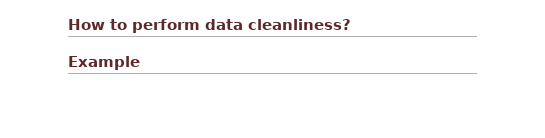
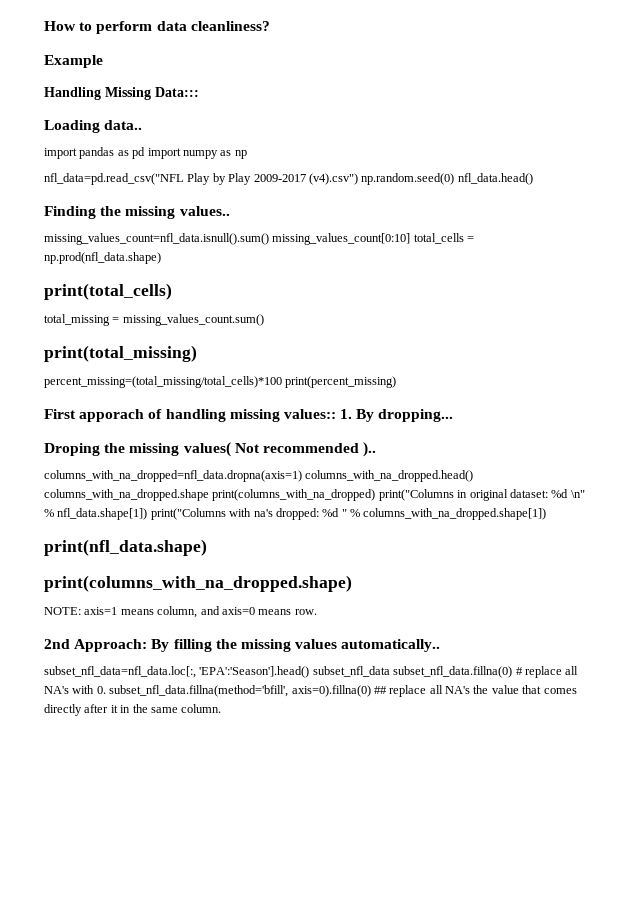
(140, 63) none -> [44,87,199,100] [44,120,143,133] [44,147,247,159] [44,173,533,185] [44,206,230,219] [44,233,475,245] [44,252,161,264] [44,283,172,300] [44,314,264,326] [44,345,197,362] [44,376,397,388] [44,409,454,422] [44,442,377,457] [44,470,474,482] [44,489,585,501] [44,508,547,520] [44,539,207,556] [44,575,352,592] [44,606,317,618] [44,639,441,652] [44,666,579,678] [44,685,577,697] [44,704,222,716] // Handling Missing Data::: // Loading data.. // import pandas as pd import numpy as np // nfl_data=pd.read_csv("NFL Play by Play 2009-2017 (v4).csv") np.random.seed(0) nfl_data.head() // Finding the missing values.. // missing_values_count=nfl_data.isnull().sum() missing_values_count[0:10] total_cells = np.prod(nfl_data.shape) // print(total_cells) // total_missing = missing_values_count.sum() // print(total_missing) // percent_missing=(total_missing/total_cells)*100 print(percent_missing) // First apporach of handling missing values:: 1. By dropping... // Droping the missing values( Not recommended ).. // columns_with_na_dropped=nfl_data.dropna(axis=1) columns_with_na_dropped.head() columns_with_na_dropped.shape print(columns_with_na_dropped) print("Columns in original dataset: %d \n" % nfl_data.shape[1]) print("Columns with na's dropped: %d " % columns_with_na_dropped.shape[1]) // print(nfl_data.shape) // print(columns_with_na_dropped.shape) // NOTE: axis=1 means column, and axis=0 means row. // 2nd Approach: By filling the missing values automatically.. // subset_nfl_data=nfl_data.loc[:, 'EPA':'Season'].head() subset_nfl_data subset_nfl_data.fillna(0) # replace all NA's with 0. subset_nfl_data.fillna(method='bfill', axis=0).fillna(0) ## replace all NA's the value that comes directly after it in the same column.

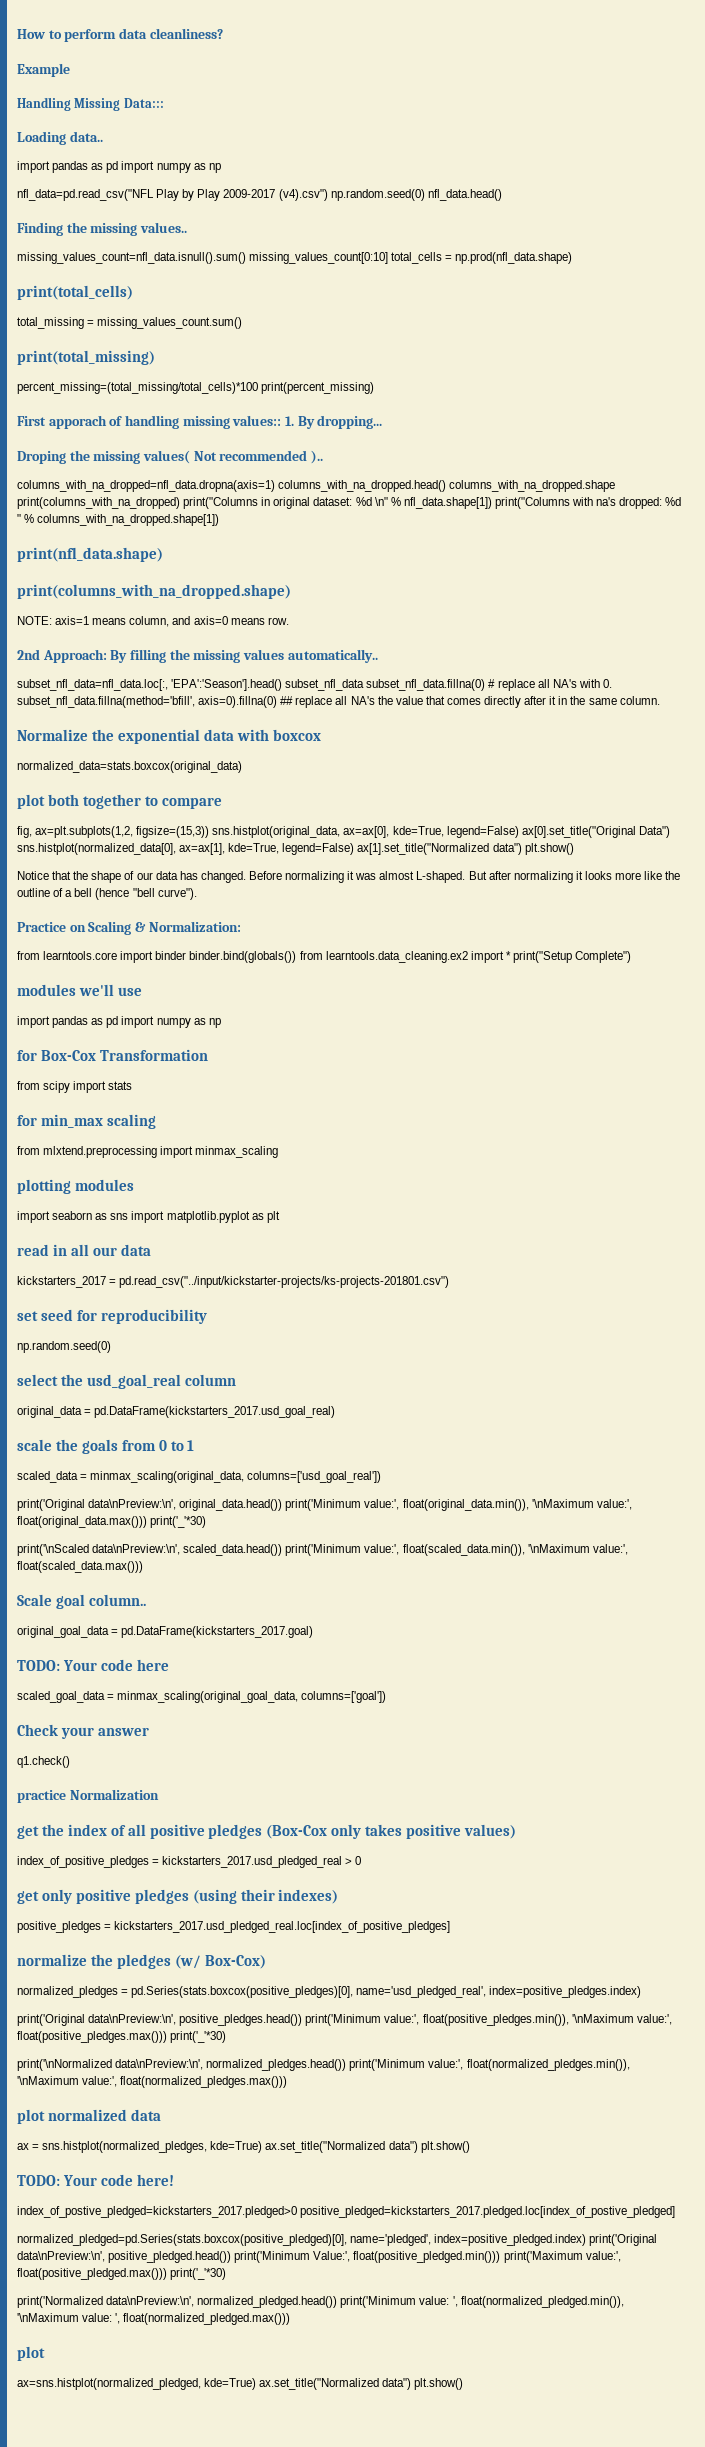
(222, 708) none -> [17,729,321,744] [17,761,242,773] [17,794,222,809] [17,826,670,838] [17,843,574,855] [17,871,681,883] [17,888,197,900] [17,921,241,935] [17,951,632,963] [17,984,142,996] [17,1016,221,1028] [17,1049,208,1061] [17,1081,133,1093] [17,1114,156,1129] [17,1146,279,1158] [17,1179,134,1194] [17,1211,280,1223] [17,1244,151,1256] [17,1276,450,1288] [17,1309,207,1324] [17,1341,111,1353] [17,1374,236,1389] [17,1406,336,1418] [17,1439,195,1454] [17,1471,382,1483] [17,1499,632,1511] [17,1516,207,1528] [17,1544,628,1556] [17,1561,143,1573] [17,1594,146,1609] [17,1626,314,1638] [17,1659,169,1671] [17,1691,387,1703] [17,1724,149,1739] [17,1756,70,1768] [17,1789,159,1803] [17,1824,517,1839] [17,1856,362,1868] [17,1889,339,1904] [17,1921,451,1933] [17,1954,266,1969] [17,1986,642,1998] [17,2014,672,2026] [17,2031,227,2043] [17,2059,630,2071] [17,2076,288,2088] [17,2109,161,2124] [17,2141,470,2153] [17,2174,174,2186] [17,2206,676,2218] [17,2234,658,2246] [17,2251,621,2263] [17,2268,227,2280] [17,2296,624,2308] [17,2313,291,2325] [17,2346,45,2361] [17,2378,464,2390] // Normalize the exponential data with boxcox // normalized_data=stats.boxcox(original_data) // plot both together to compare // fig, ax=plt.subplots(1,2, figsize=(15,3)) sns.histplot(original_data, ax=ax[0], kde=True, legend=False) ax[0].set_title("Original Data") sns.histplot(normalized_data[0], ax=ax[1], kde=True, legend=False) ax[1].set_title("Normalized data") plt.show() // Notice that the shape of our data has changed. Before normalizing it was almost L-shaped. But after normalizing it looks more like the outline of a bell (hence "bell curve"). // Practice on Scaling & Normalization: // from learntools.core import binder binder.bind(globals()) from learntools.data_cleaning.ex2 import * print("Setup Complete") // modules we'll use // import pandas as pd import numpy as np // for Box-Cox Transformation // from scipy import stats // for min_max scaling // from mlxtend.preprocessing import minmax_scaling // plotting modules // import seaborn as sns import matplotlib.pyplot as plt // read in all our data // kickstarters_2017 = pd.read_csv("../input/kickstarter-projects/ks-projects-201801.csv") // set seed for reproducibility // np.random.seed(0) // select the usd_goal_real column // original_data = pd.DataFrame(kickstarters_2017.usd_goal_real) // scale the goals from 0 to 1 // scaled_data = minmax_scaling(original_data, columns=['usd_goal_real']) // print('Original data\nPreview:\n', original_data.head()) print('Minimum value:', float(original_data.min()), '\nMaximum value:', float(original_data.max())) print('_'*30) // print('\nScaled data\nPreview:\n', scaled_data.head()) print('Minimum value:', float(scaled_data.min()), '\nMaximum value:', float(scaled_data.max())) // Scale goal column.. // original_goal_data = pd.DataFrame(kickstarters_2017.goal) // TODO: Your code here // scaled_goal_data = minmax_scaling(original_goal_data, columns=['goal']) // Check your answer // q1.check() // practice Normalization // get the index of all positive pledges (Box-Cox only takes positive values) // index_of_positive_pledges = kickstarters_2017.usd_pledged_real > 0 // get only positive pledges (using their indexes) // positive_pledges = kickstarters_2017.usd_pledged_real.loc[index_of_positive_pledges] // normalize the pledges (w/ Box-Cox) // normalized_pledges = pd.Series(stats.boxcox(positive_pledges)[0], name='usd_pledged_real', index=positive_pledges.index) // print('Original data\nPreview:\n', positive_pledges.head()) print('Minimum value:', float(positive_pledges.min()), '\nMaximum value:', float(positive_pledges.max())) print('_'*30) // print('\nNormalized data\nPreview:\n', normalized_pledges.head()) print('Minimum value:', float(normalized_pledges.min()), '\nMaximum value:', float(normalized_pledges.max())) // plot normalized data // ax = sns.histplot(normalized_pledges, kde=True) ax.set_title("Normalized data") plt.show() // TODO: Your code here! // index_of_postive_pledged=kickstarters_2017.pledged>0 positive_pledged=kickstarters_2017.pledged.loc[index_of_postive_pledged] // normalized_pledged=pd.Series(stats.boxcox(positive_pledged)[0], name='pledged', index=positive_pledged.index) print('Original data\nPreview:\n', positive_pledged.head()) print('Minimum Value:', float(positive_pledged.min())) print('Maximum value:', float(positive_pledged.max())) print('_'*30) // print('Normalized data\nPreview:\n', normalized_pledged.head()) print('Minimum value: ', float(normalized_pledged.min()), '\nMaximum value: ', float(normalized_pledged.max())) // plot // ax=sns.histplot(normalized_pledged, kde=True) ax.set_title("Normalized data") plt.show()

